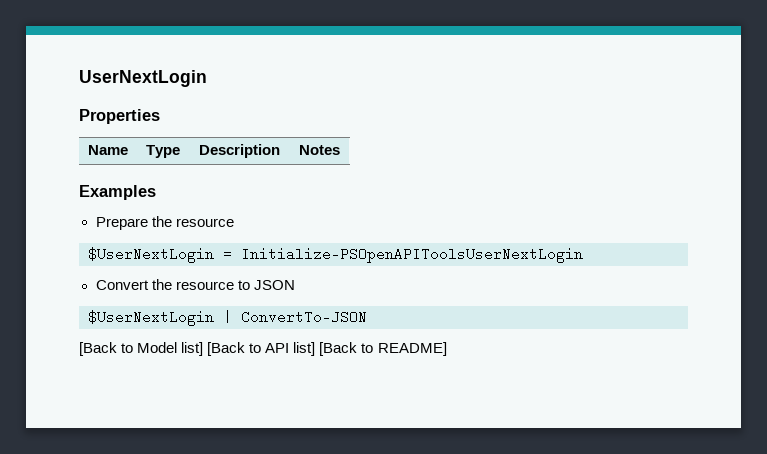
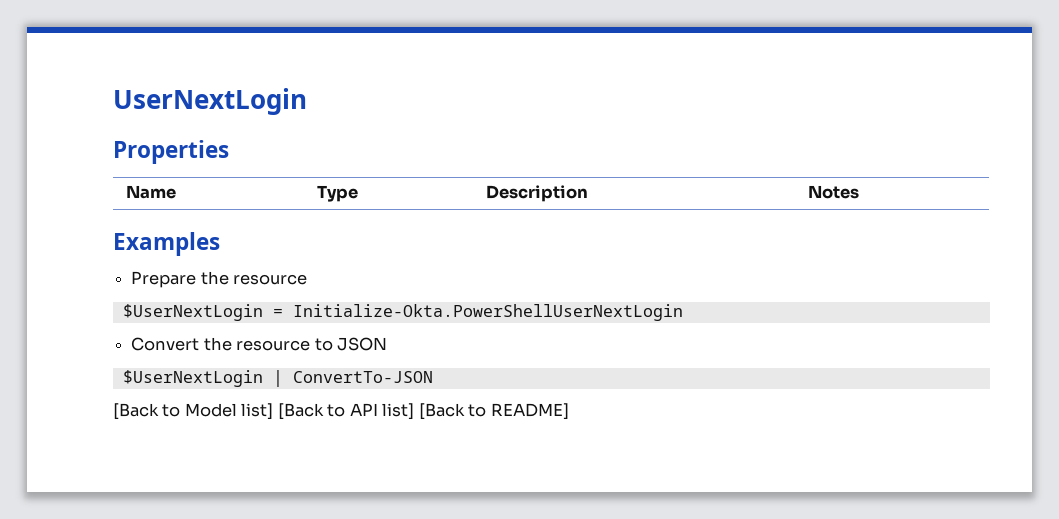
[241,247,583,263] Initialize-PSOpenAPIToolsUserNextLogin -> [292,304,683,321] Initialize-Okta.PowerShellUserNextLogin

